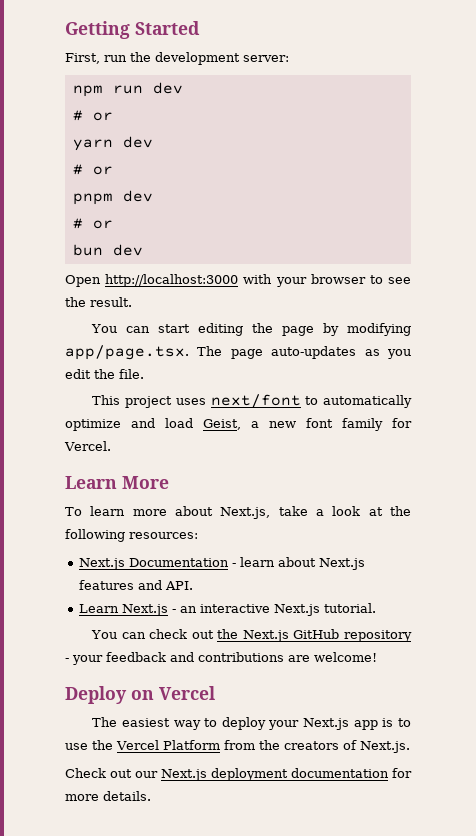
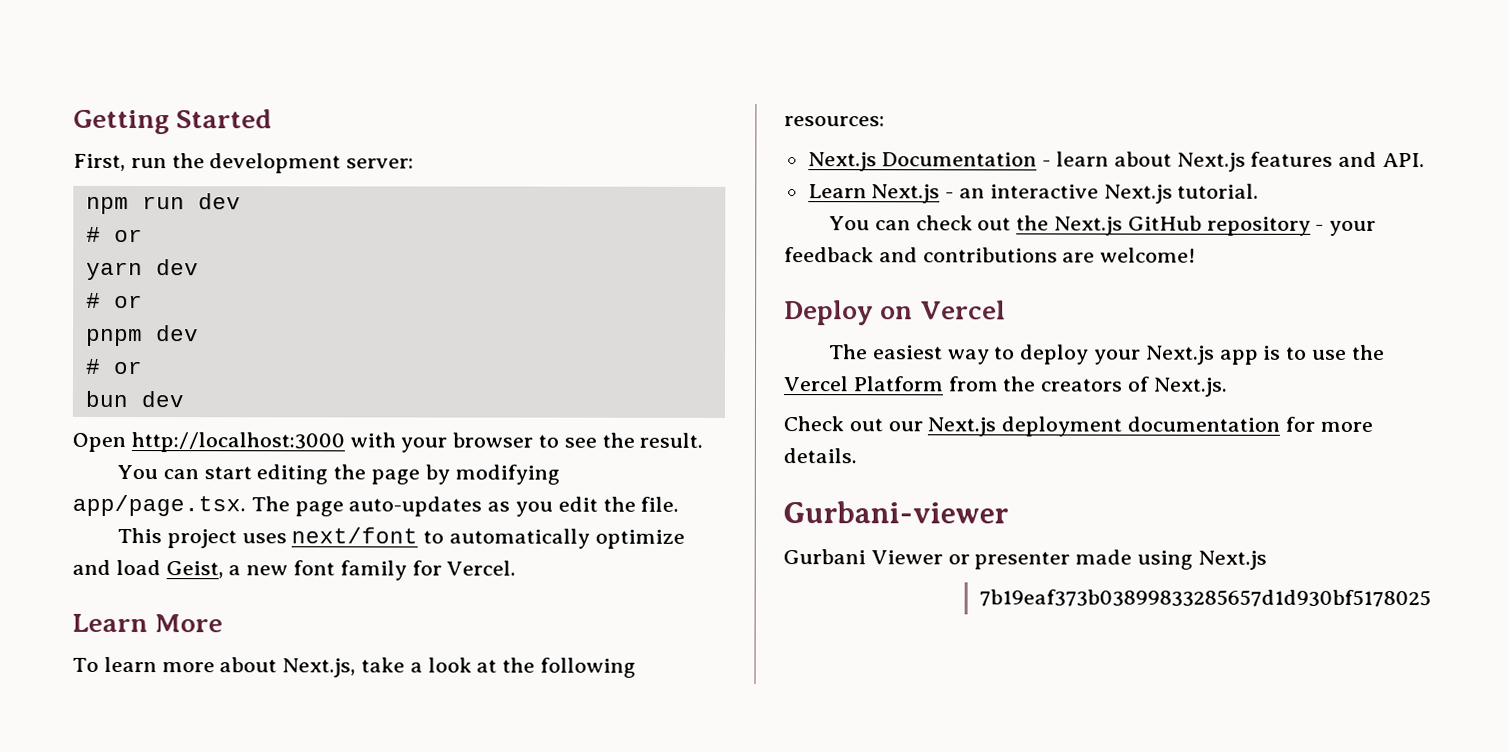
(151, 796) none -> [783,501,1009,524] [783,549,1267,570] [978,589,1431,608] // Gurbani-viewer // Gurbani Viewer or presenter made using Next.js // 7b19eaf373b03899833285657d1d930bf5178025

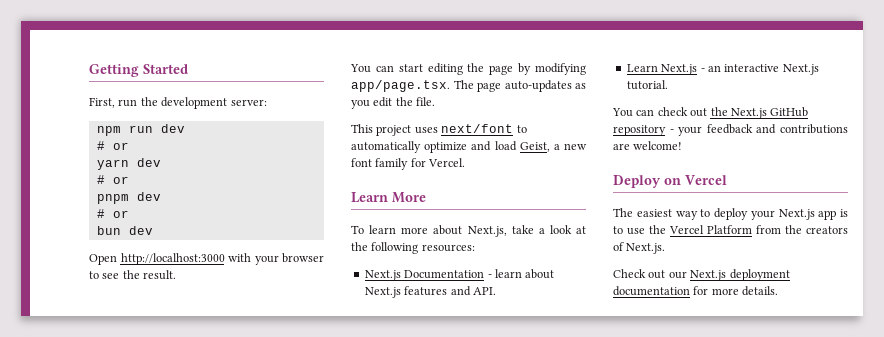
[783,501,1009,524] [783,549,1267,570] [978,589,1431,608] // Gurbani-viewer // Gurbani Viewer or presenter made using Next.js // 7b19eaf373b03899833285657d1d930bf5178025 -> (779, 291) none

